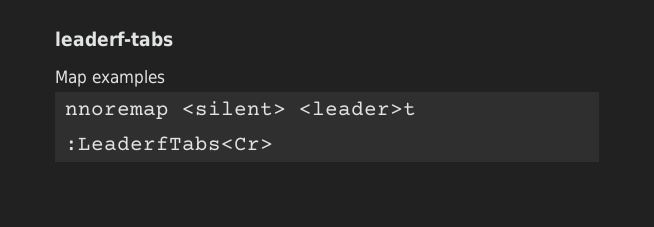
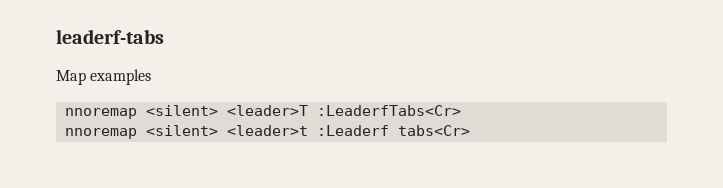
(165, 78) none -> [65,105,462,119] // nnoremap <silent> <leader>T :LeaderfTabs<Cr>
[64,136,273,151] :LeaderfTabs<Cr> -> [317,125,471,136] :Leaderf tabs<Cr>

